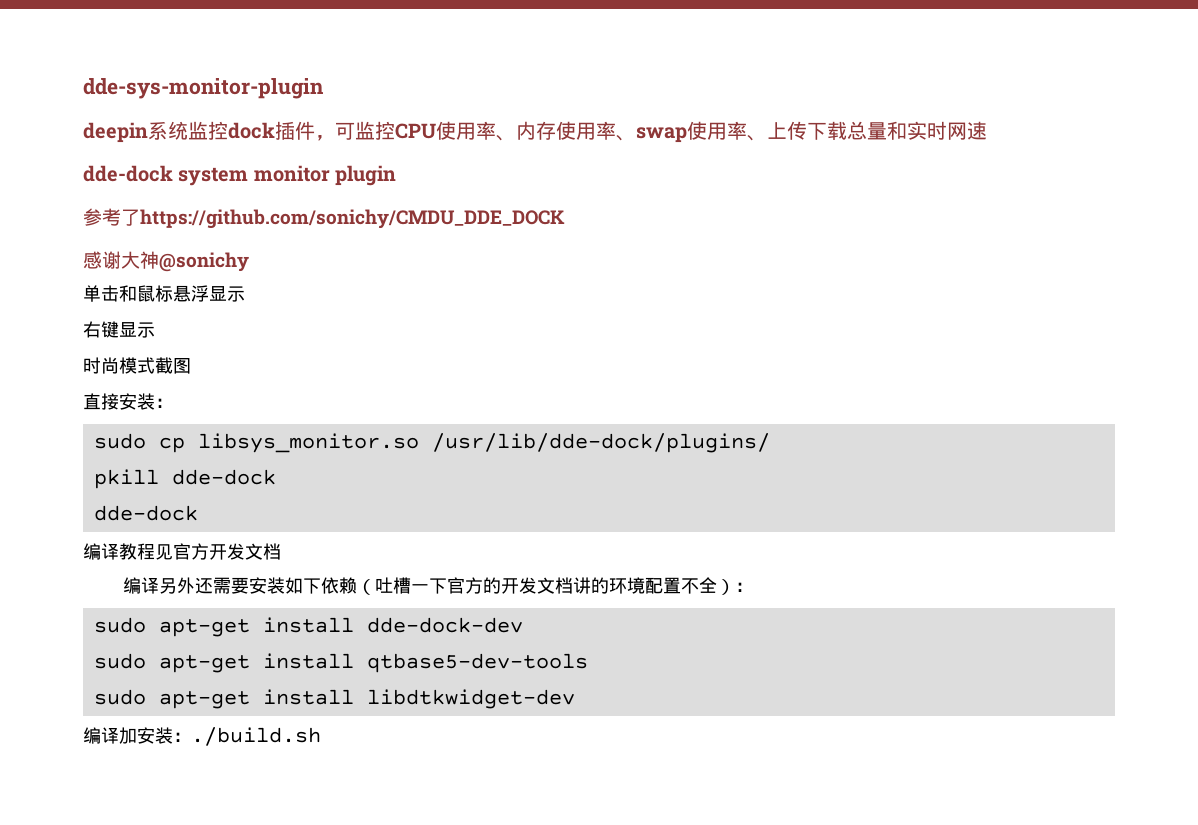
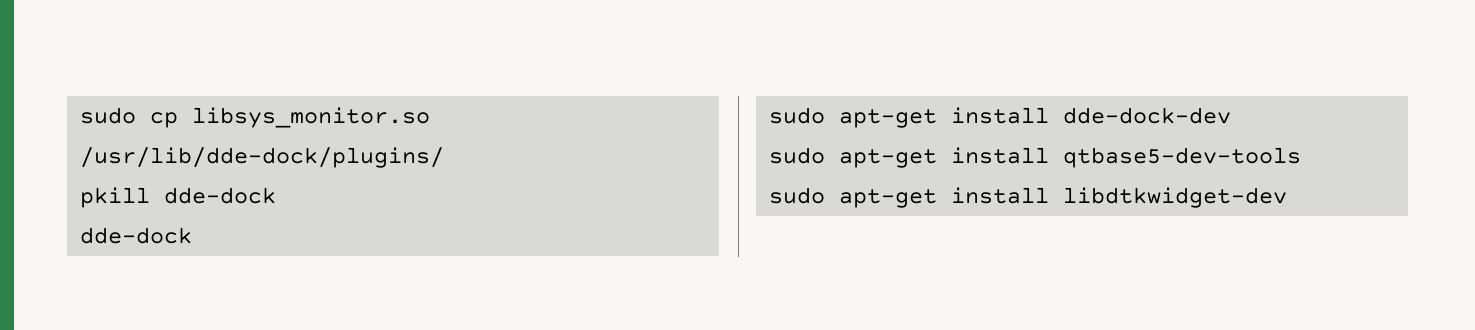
[83,78,324,99] [83,121,987,143] [83,165,397,186] [83,208,565,229] [83,251,249,272] [83,285,245,302] [83,321,155,338] [83,357,191,374] [83,393,173,410] dde-sys-monitor-plugin // deepin系统监控dock插件，可监控CPU使用率、内存使用率、swap使用率、上传下载总量和实时网速 // dde-dock system monitor plugin // 参考了https://github.com/sonichy/CMDU_DDE_DOCK // 感谢大神@sonichy // 单击和鼠标悬浮显示 // 右键显示 // 时尚模式截图 // 直接安装： // -> (79, 115) none
[83,543,281,560] [122,577,753,595] // 编译教程见官方开发文档 // 编译另外还需要安装如下依赖（吐槽一下官方的开发文档讲的环境配置不全）： -> (192, 235) none
[83,727,321,746] // 编译加安装：./build.sh -> (1287, 197) none

